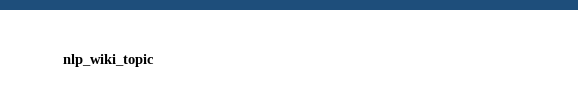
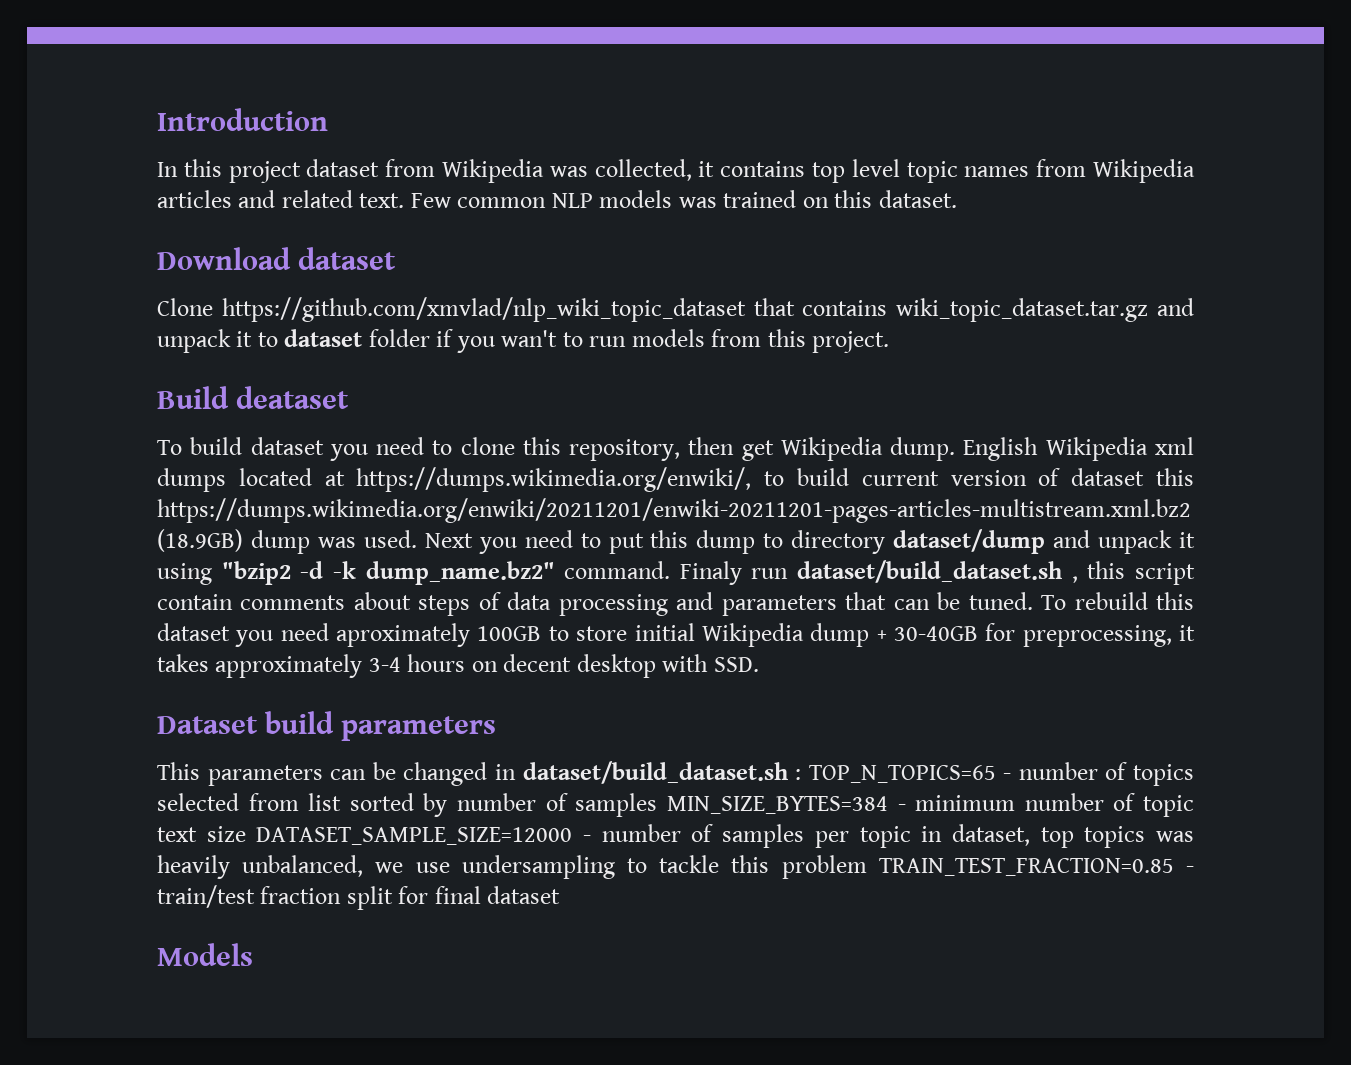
[63,54,154,67] nlp_wiki_topic -> [157,108,328,131] [157,159,1195,183] [157,190,957,208] [157,247,397,270] [157,297,1194,322] [157,329,890,353] [157,386,350,409] [157,437,1194,461] [157,467,1194,492] [157,498,1191,523] [157,529,1195,554] [157,560,1195,585] [157,592,1194,616] [157,623,1195,647] [157,654,759,678] [157,711,497,741] [157,761,1195,786] [157,793,1195,817] [157,824,1195,848] [157,855,1194,879] [157,885,561,910] [157,943,253,966] Introduction // In this project dataset from Wikipedia was collected, it contains top level topic names from Wikipedia articles and related text. Few common NLP models was trained on this dataset. // Download dataset // Clone https://github.com/xmvlad/nlp_wiki_topic_dataset that contains wiki_topic_dataset.tar.gz and unpack it to dataset folder if you wan't to run models from this project. // Build deataset // To build dataset you need to clone this repository, then get Wikipedia dump. English Wikipedia xml dumps located at https://dumps.wikimedia.org/enwiki/, to build current version of dataset this https://dumps.wikimedia.org/enwiki/20211201/enwiki-20211201-pages-articles-multistream.xml.bz2 (18.9GB) dump was used. Next you need to put this dump to directory dataset/dump and unpack it using "bzip2 -d -k dump_name.bz2" command. Finaly run dataset/build_dataset.sh , this script contain comments about steps of data processing and parameters that can be tuned. To rebuild this dataset you need aproximately 100GB to store initial Wikipedia dump + 30-40GB for preprocessing, it takes approximately 3-4 hours on decent desktop with SSD. // Dataset build parameters // This parameters can be changed in dataset/build_dataset.sh : TOP_N_TOPICS=65 - number of topics selected from list sorted by number of samples MIN_SIZE_BYTES=384 - minimum number of topic text size DATASET_SAMPLE_SIZE=12000 - number of samples per topic in dataset, top topics was heavily unbalanced, we use undersampling to tackle this problem TRAIN_TEST_FRACTION=0.85 - train/test fraction split for final dataset // Models

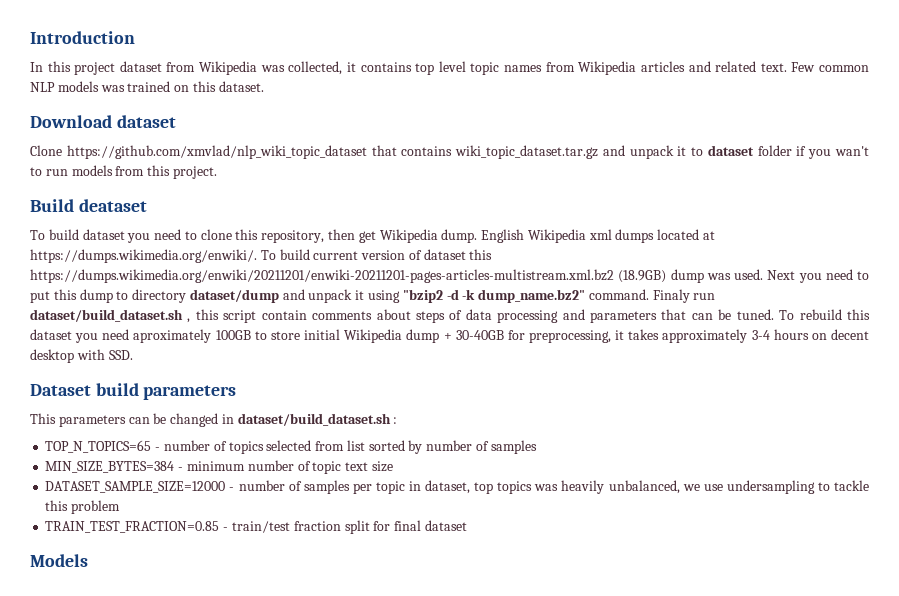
[356,467,785,492] https://dumps.wikimedia.org/enwiki/, to -> [30,249,276,263] https://dumps.wikimedia.org/enwiki/. To
(802, 774) none -> (398, 420) //
(658, 805) none -> (537, 447) //
(246, 834) none -> (393, 466) //
(867, 867) none -> (121, 507) //

